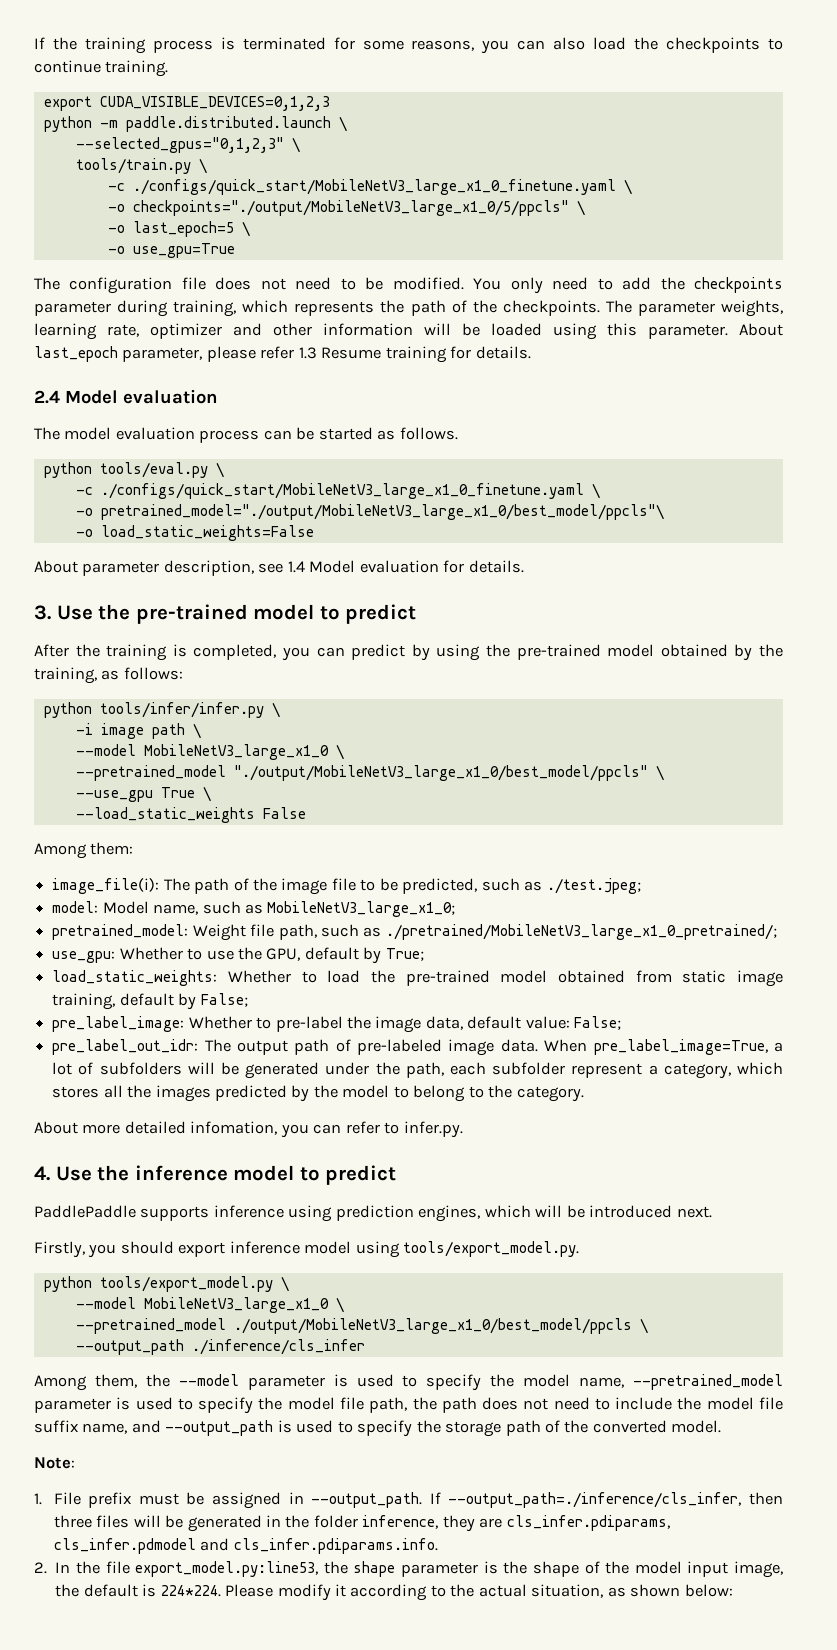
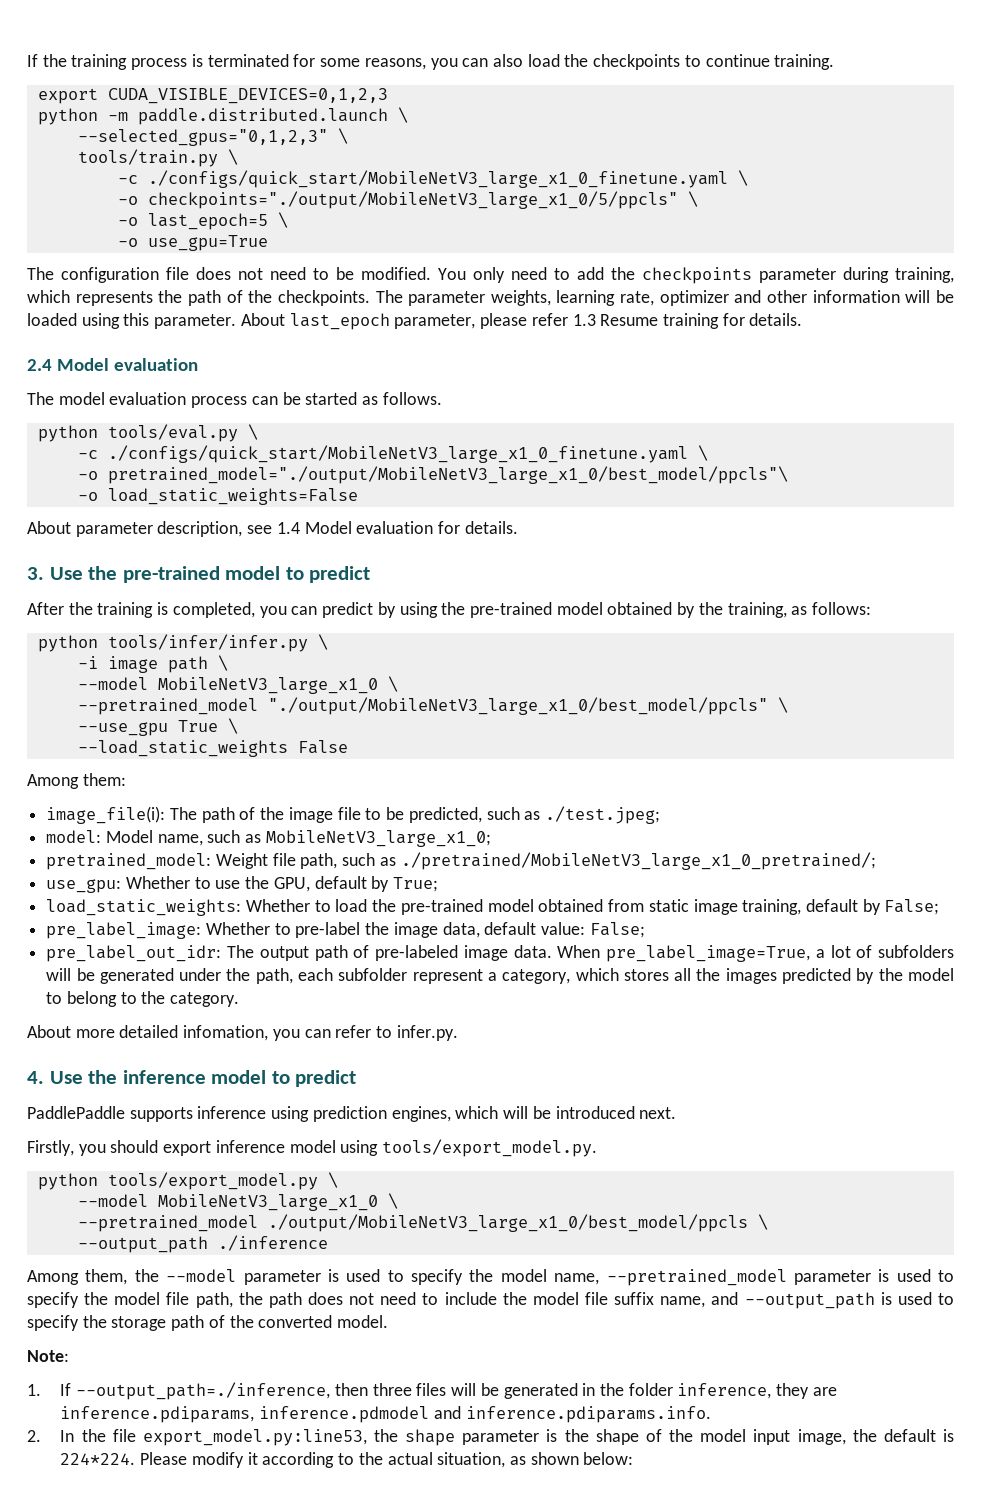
[191,1339,365,1355] ./inference/cls_infer -> [217,1235,328,1251] ./inference
[53,1492,742,1509] File prefix must be assigned in --output_path. If --output_path=./inference/cls_infer, -> [60,1382,331,1400] If --output_path=./inference,
[506,1515,670,1531] [53,1538,438,1554] cls_infer.pdiparams, cls_infer.pdmodel and cls_infer.pdiparams.info. -> [60,1406,711,1423] inference.pdiparams, inference.pdmodel and inference.pdiparams.info.

